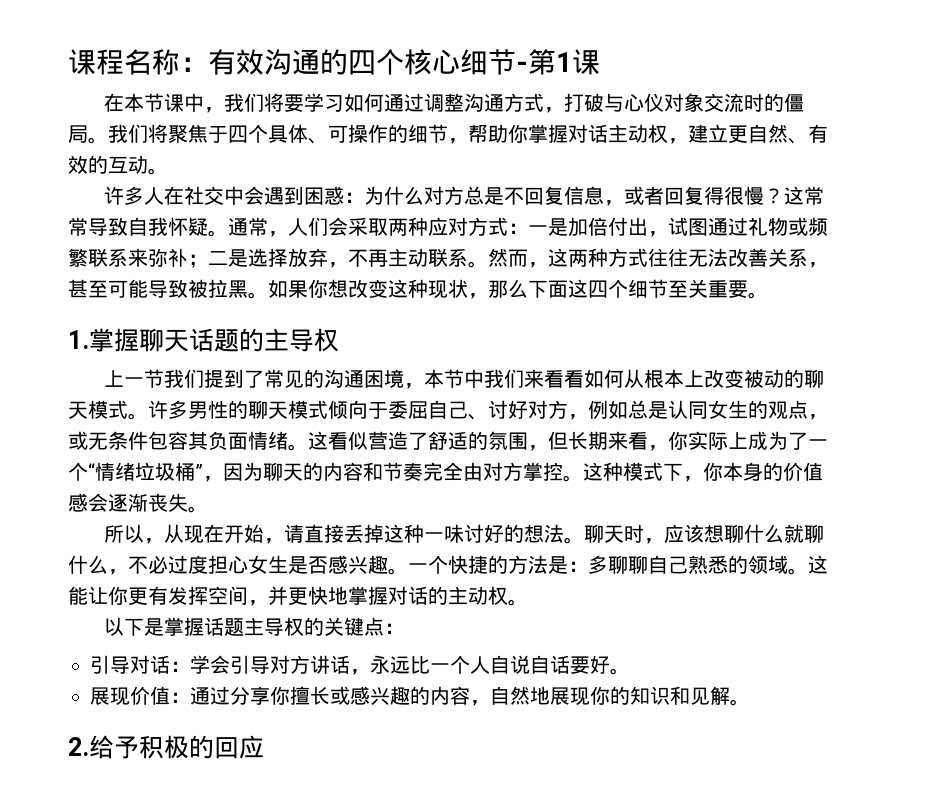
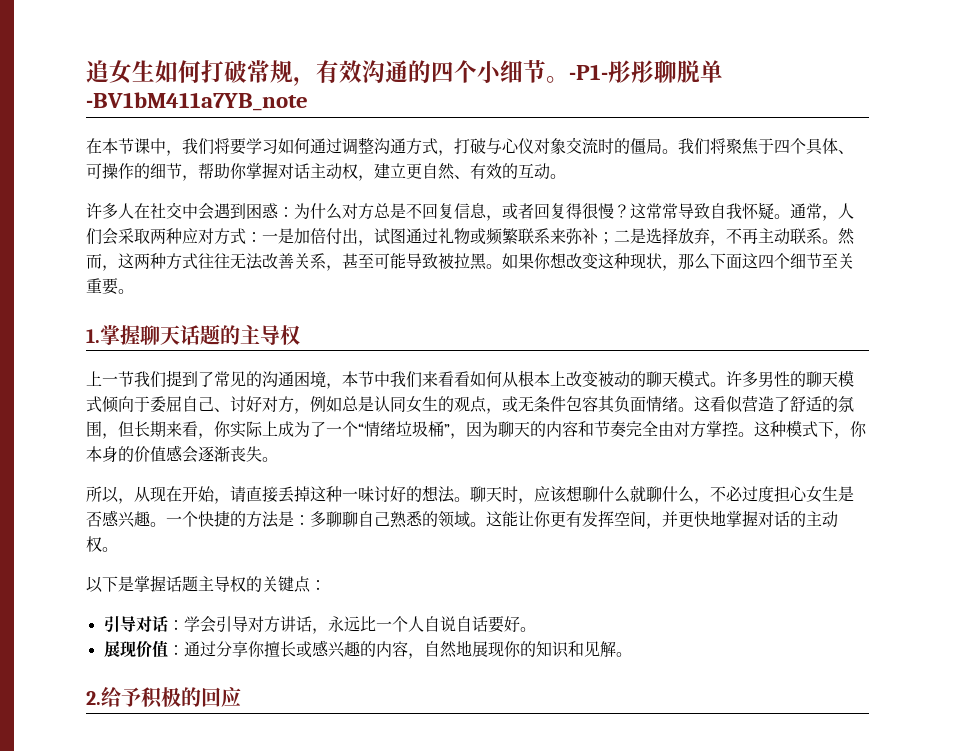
[68,49,600,75] 课程名称：有效沟通的四个核心细节-第1课 -> [86,59,723,86] [86,92,308,111] 追女生如何打破常规，有效沟通的四个小细节。-P1-彤彤聊脱单-BV1bM411a7YB_note

